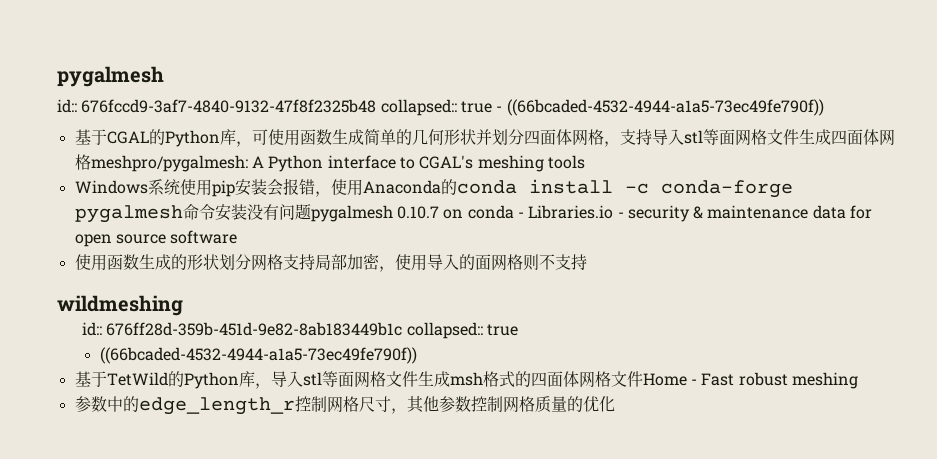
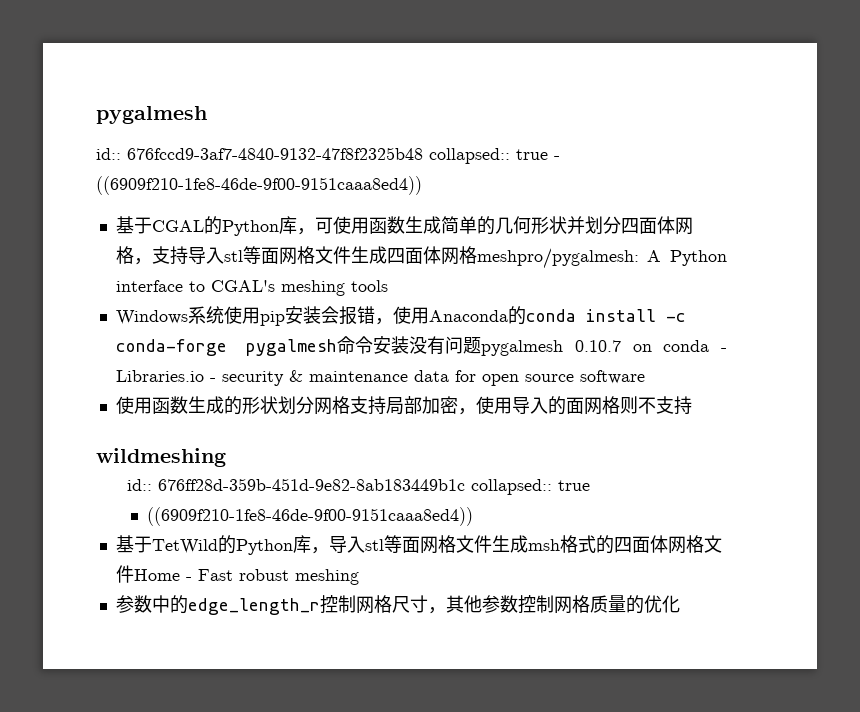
[506,99,824,116] ((66bcaded-4532-4944-a1a5-73ec49fe790f)) -> [96,176,422,195] ((6909f210-1fe8-46de-9f00-9151caaa8ed4))
[99,347,417,364] ((66bcaded-4532-4944-a1a5-73ec49fe790f)) -> [147,507,474,526] ((6909f210-1fe8-46de-9f00-9151caaa8ed4))

